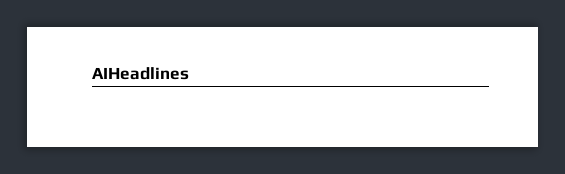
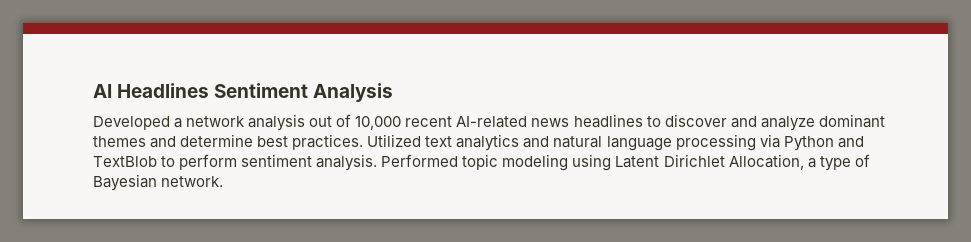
[92,67,189,80] AIHeadlines -> [93,83,394,102] [93,114,885,131] [93,134,864,151] [93,154,870,171] [93,174,224,191] AI Headlines Sentiment Analysis // Developed a network analysis out of 10,000 recent AI-related news headlines to discover and analyze dominant themes and determine best practices. Utilized text analytics and natural language processing via Python and TextBlob to perform sentiment analysis. Performed topic modeling using Latent Dirichlet Allocation, a type of Bayesian network.

